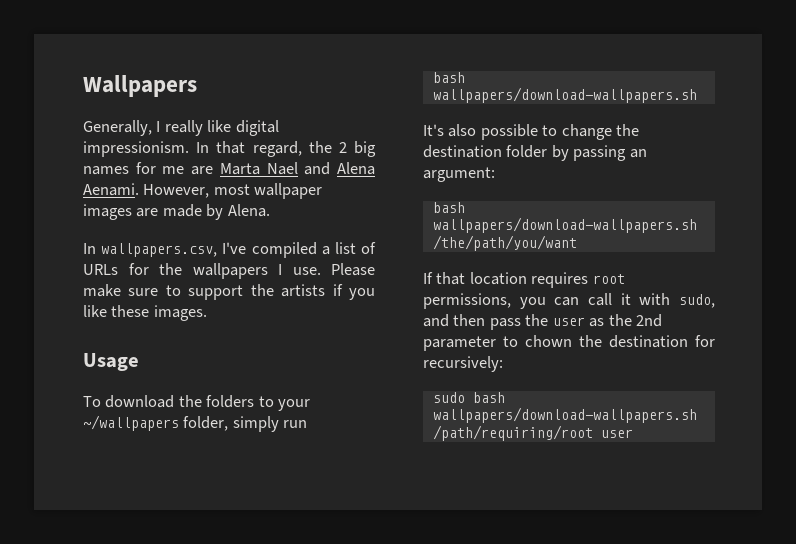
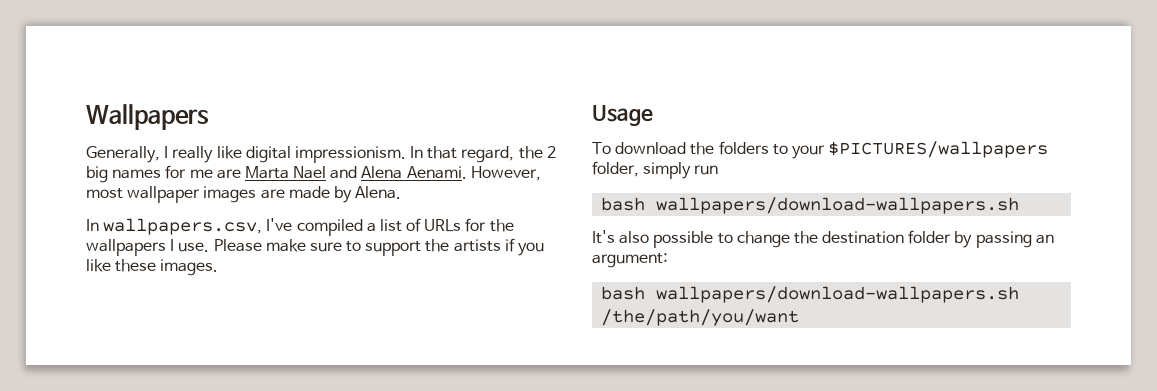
[83,415,179,431] ~/wallpapers -> [828,141,1049,158] $PICTURES/wallpapers
[423,272,625,288] [423,293,715,309] [423,314,663,330] [423,335,715,351] [423,356,503,372] [432,392,505,403] [432,407,697,423] [432,425,633,441] // If that location requires root permissions, you can call it with sudo, and then pass the user as the 2nd parameter to chown the destination for recursively: // sudo bash wallpapers/download-wallpapers.sh /path/requiring/root user -> (800, 317) none

